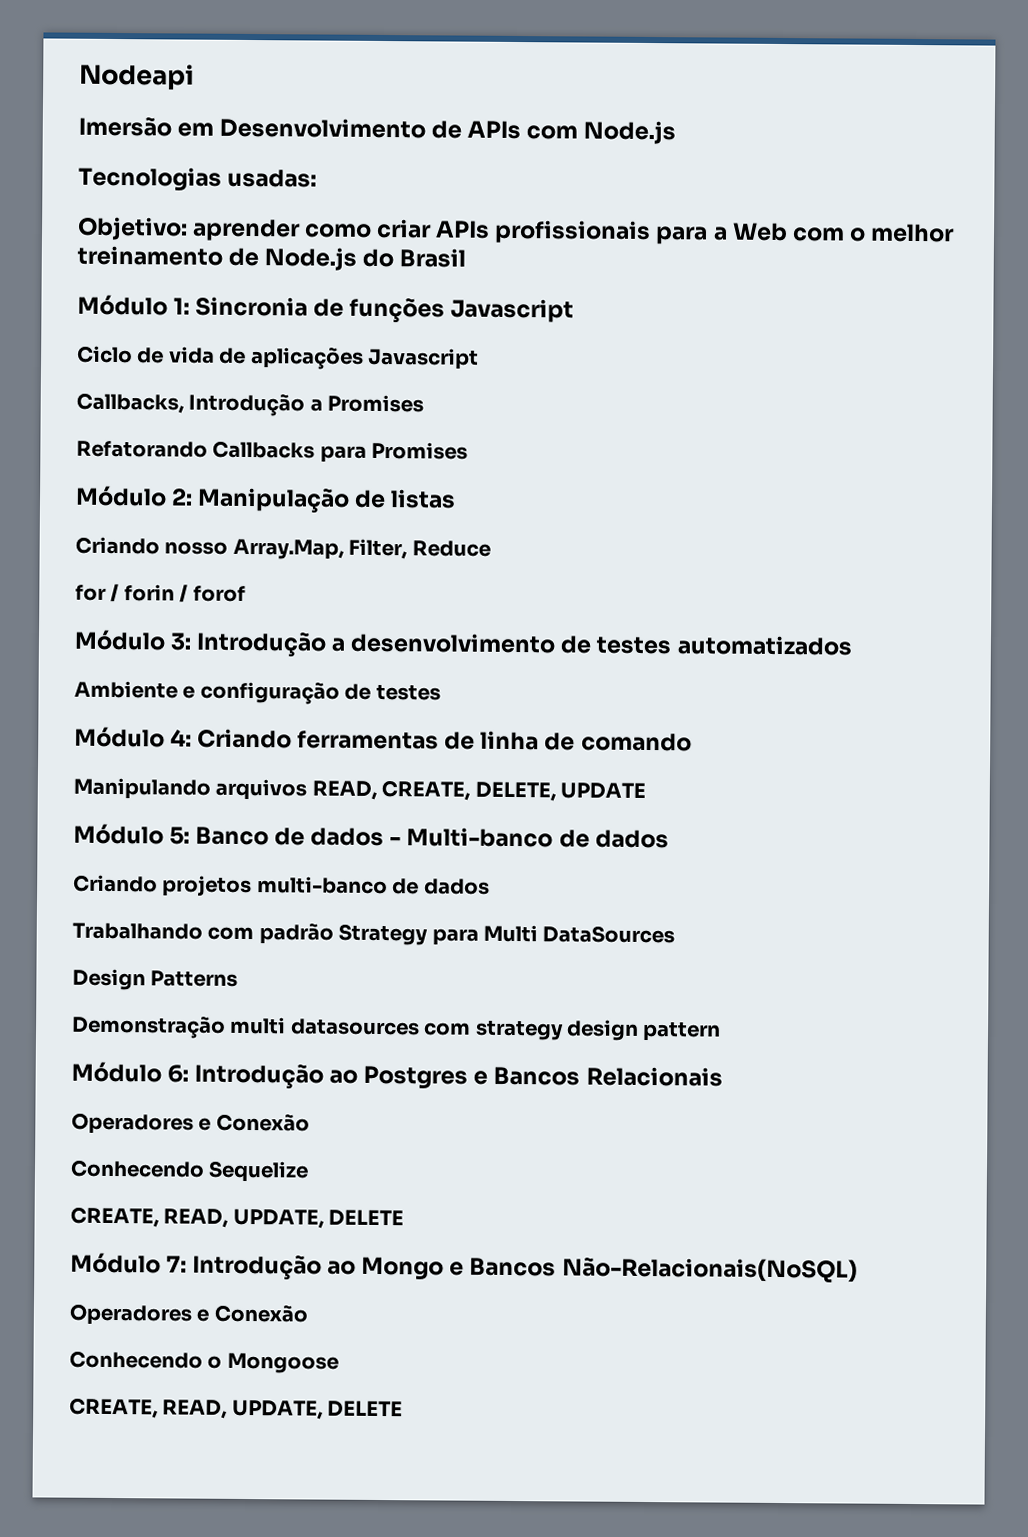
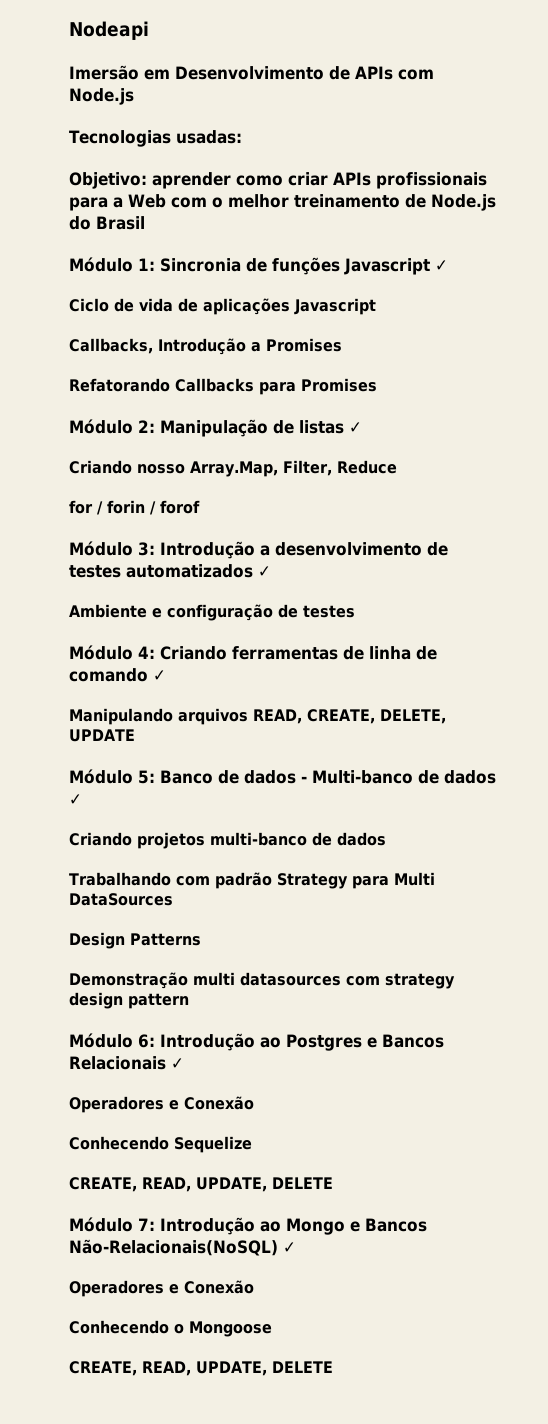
(575, 310) none -> [435,260,448,271] ✓
(457, 499) none -> [349,422,362,433] ✓
(852, 645) none -> [258,566,271,577] ✓
(692, 742) none -> [153,670,166,681] ✓
(669, 839) none -> [69,794,82,805] ✓
(723, 1076) none -> [171,1058,184,1069] ✓
(858, 1270) none -> [283,1242,296,1253] ✓

